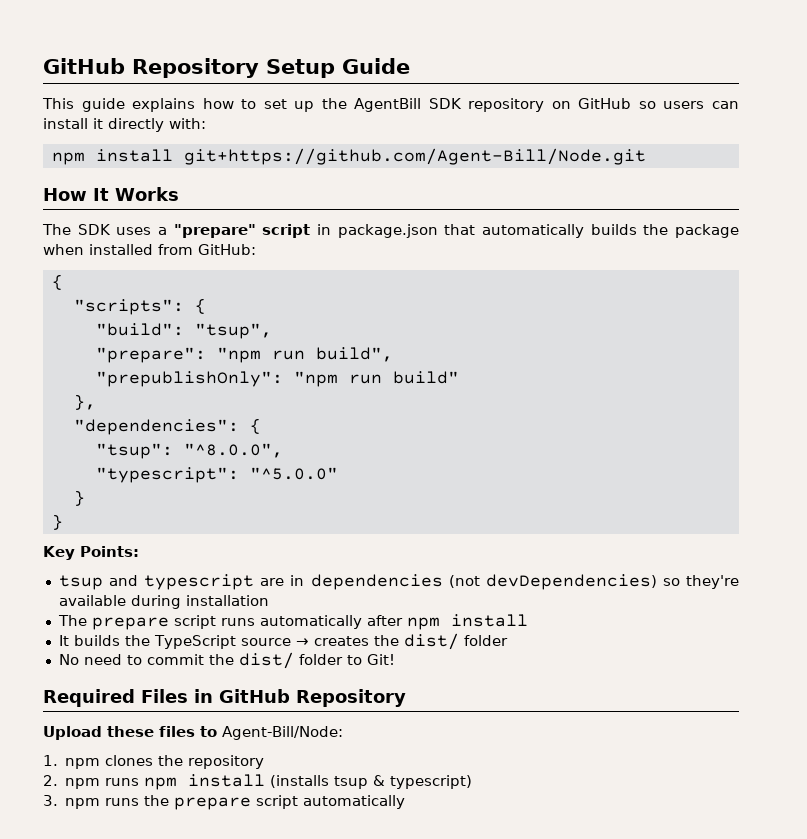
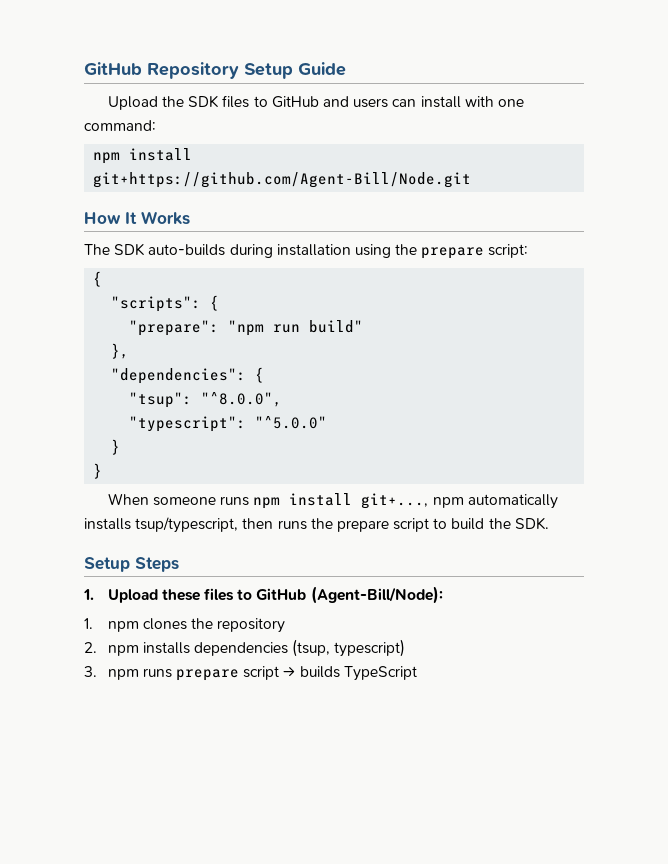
[42,98,739,112] [43,118,206,132] This guide explains how to set up the AgentBill SDK repository on GitHub so users can install it directly with: -> [107,95,524,110] [84,120,156,131] Upload the SDK files to GitHub and users can install with one command:
[116,224,739,238] [43,244,256,255] uses a "prepare" script in package.json that automatically builds the package when installed from GitHub: -> [148,244,529,259] auto-builds during installation using the prepare script:
[95,323,272,339] // "build": "tsup", -> (220, 303) none
[315,347,393,362] [95,371,382,387] build", // "prepublishOnly": "npm run -> (301, 328) none
[43,546,139,560] [58,574,739,590] [58,595,269,609] [57,614,528,630] [58,633,508,650] [58,652,395,669] [43,689,406,707] Key Points: // tsup and typescript are in dependencies (not devDependencies) so they're available during installation // The prepare script runs automatically after npm install // It builds the TypeScript source → creates the dist/ folder // No need to commit the dist/ folder to Git! // Required Files in GitHub Repository // -> [107,493,558,509] [84,517,549,533] [84,557,179,572] [83,589,94,600] When someone runs npm install git+..., npm automatically installs tsup/typescript, then runs the prepare script to build the SDK. // Setup Steps // 1.
[222,726,343,740] Agent-Bill/Node: -> [256,586,443,604] GitHub (Agent-Bill/Node):
[105,774,386,790] runs npm install (installs tsup & -> [142,639,331,657] installs dependencies (tsup,
[144,795,406,810] the prepare script automatically -> [176,666,417,681] prepare script → builds TypeScript

